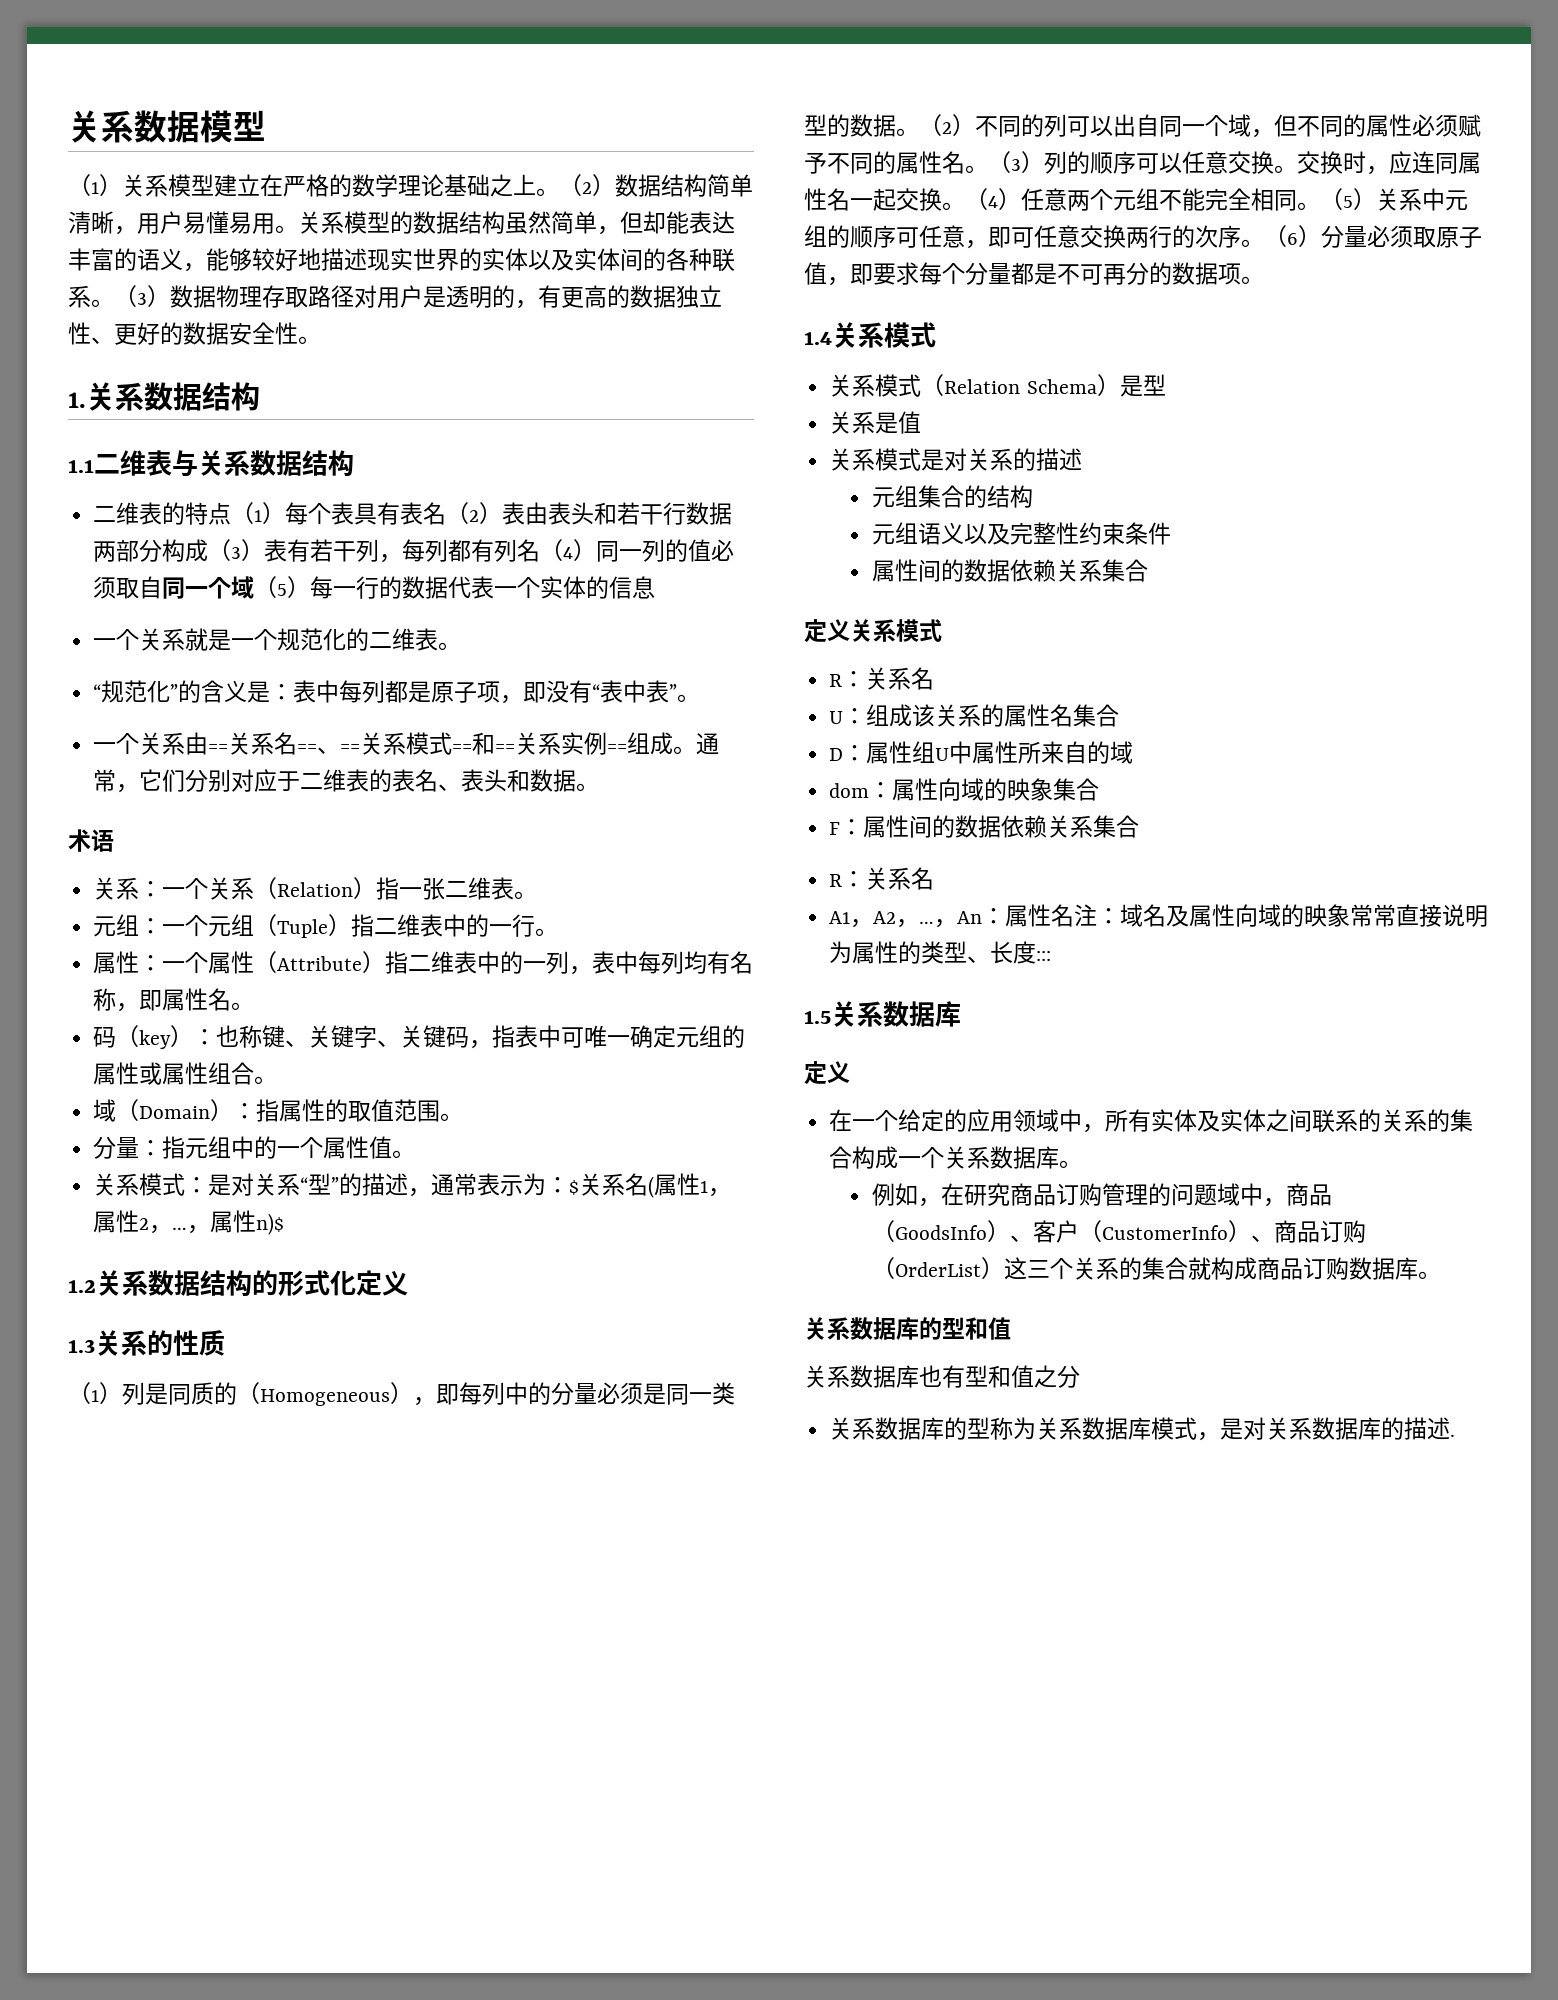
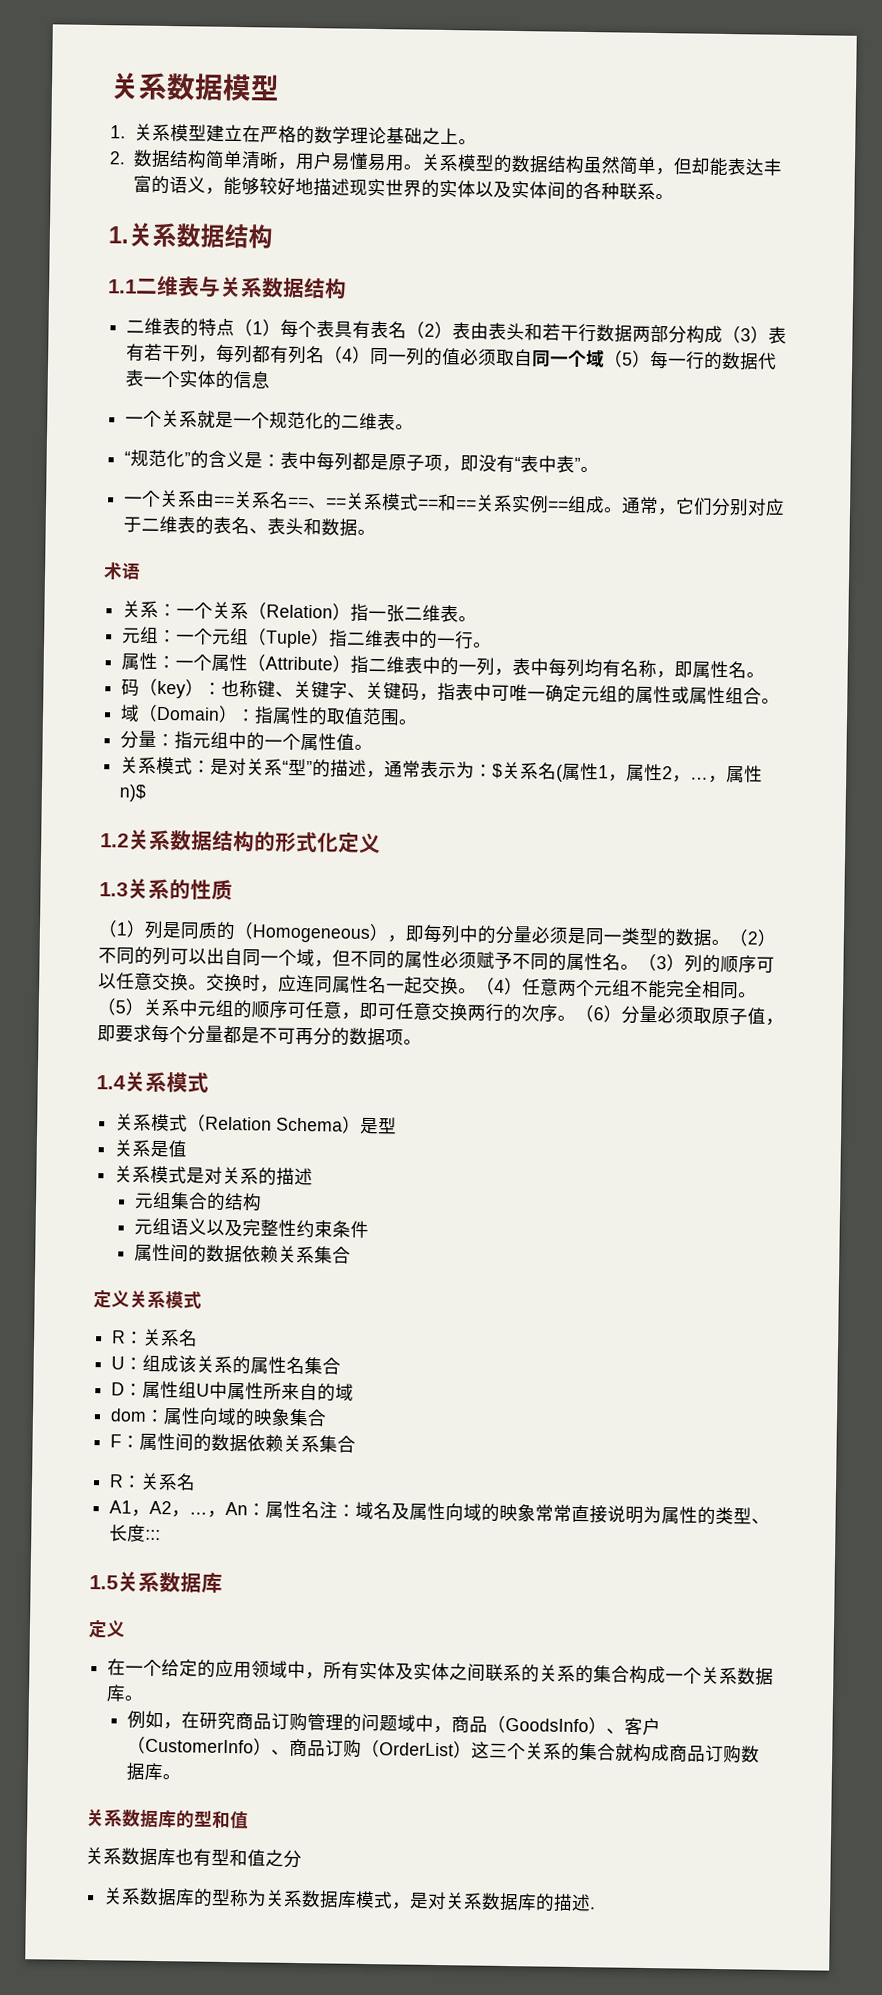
[68,174,122,196] （1） -> [110,125,126,139] 1.
[559,174,615,196] （2） -> [109,151,126,165] // 2.
[114,285,722,309] [68,322,321,345] （3）数据物理存取路径对用户是透明的，有更高的数据独立性、更好的数据安全性。 -> (674, 196) none

